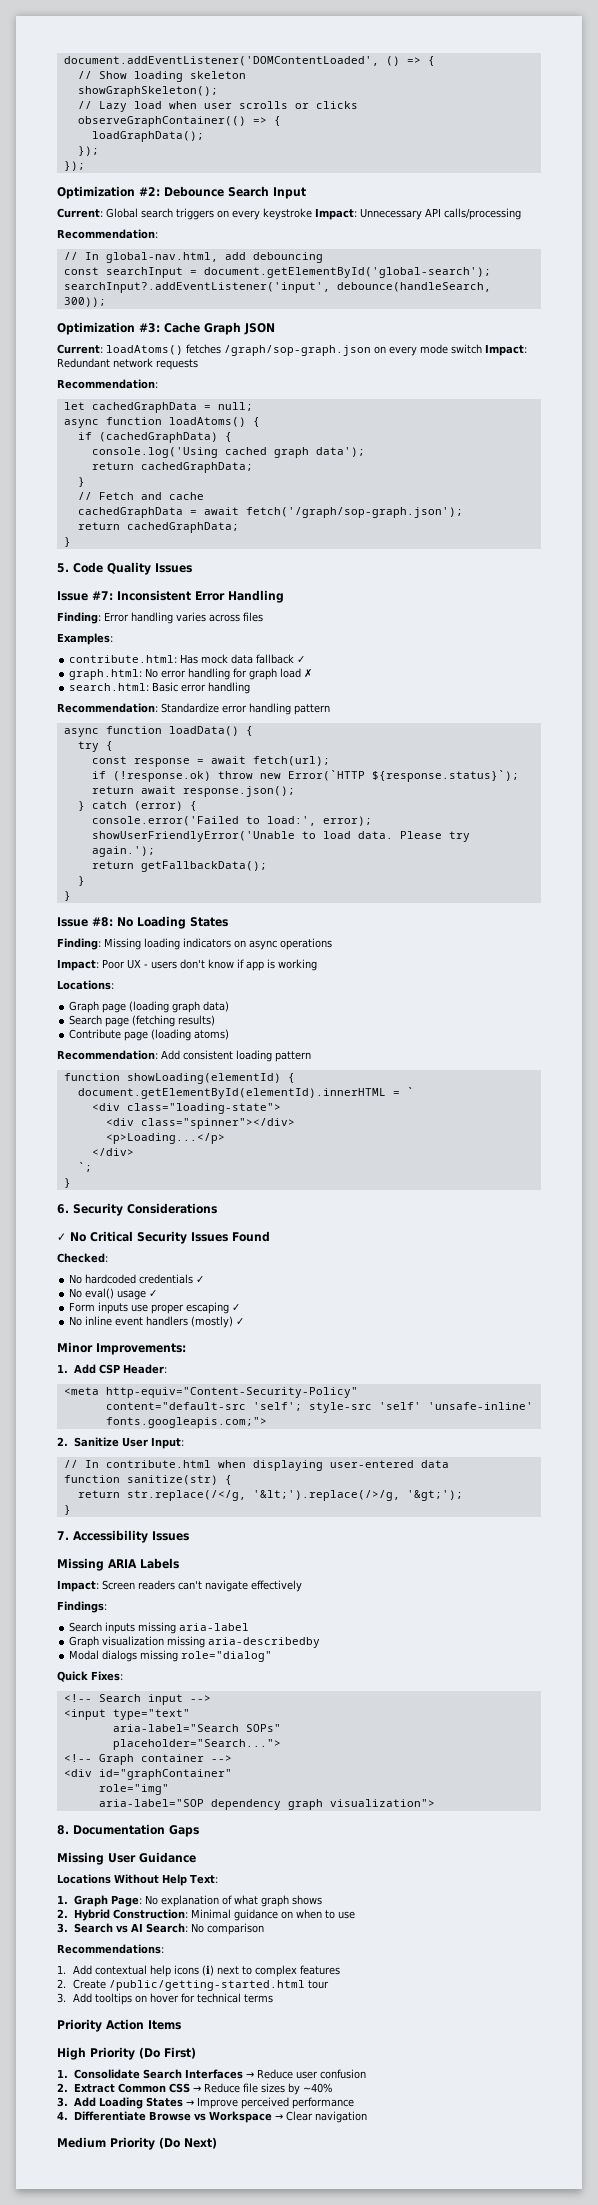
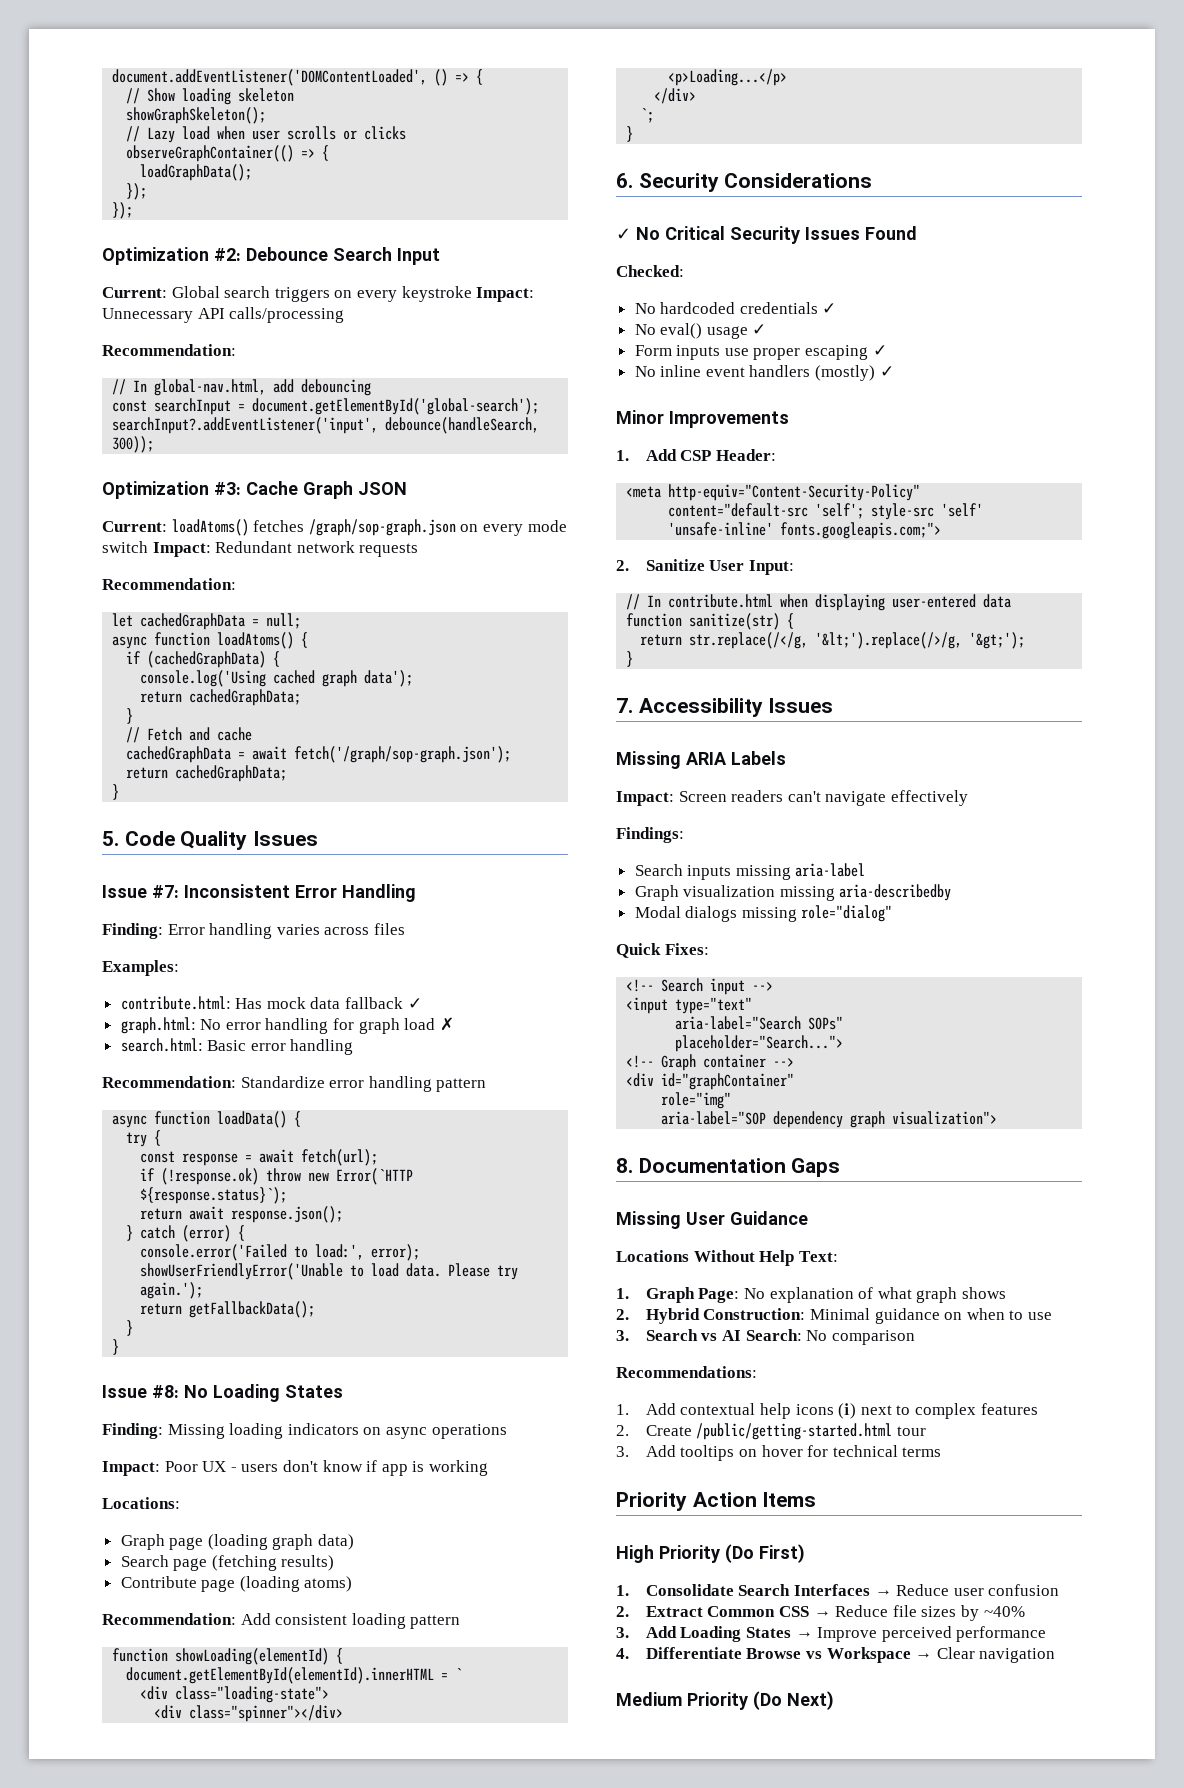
[96,1343,186,1355] Improvements: -> [669,411,789,428] Improvements

